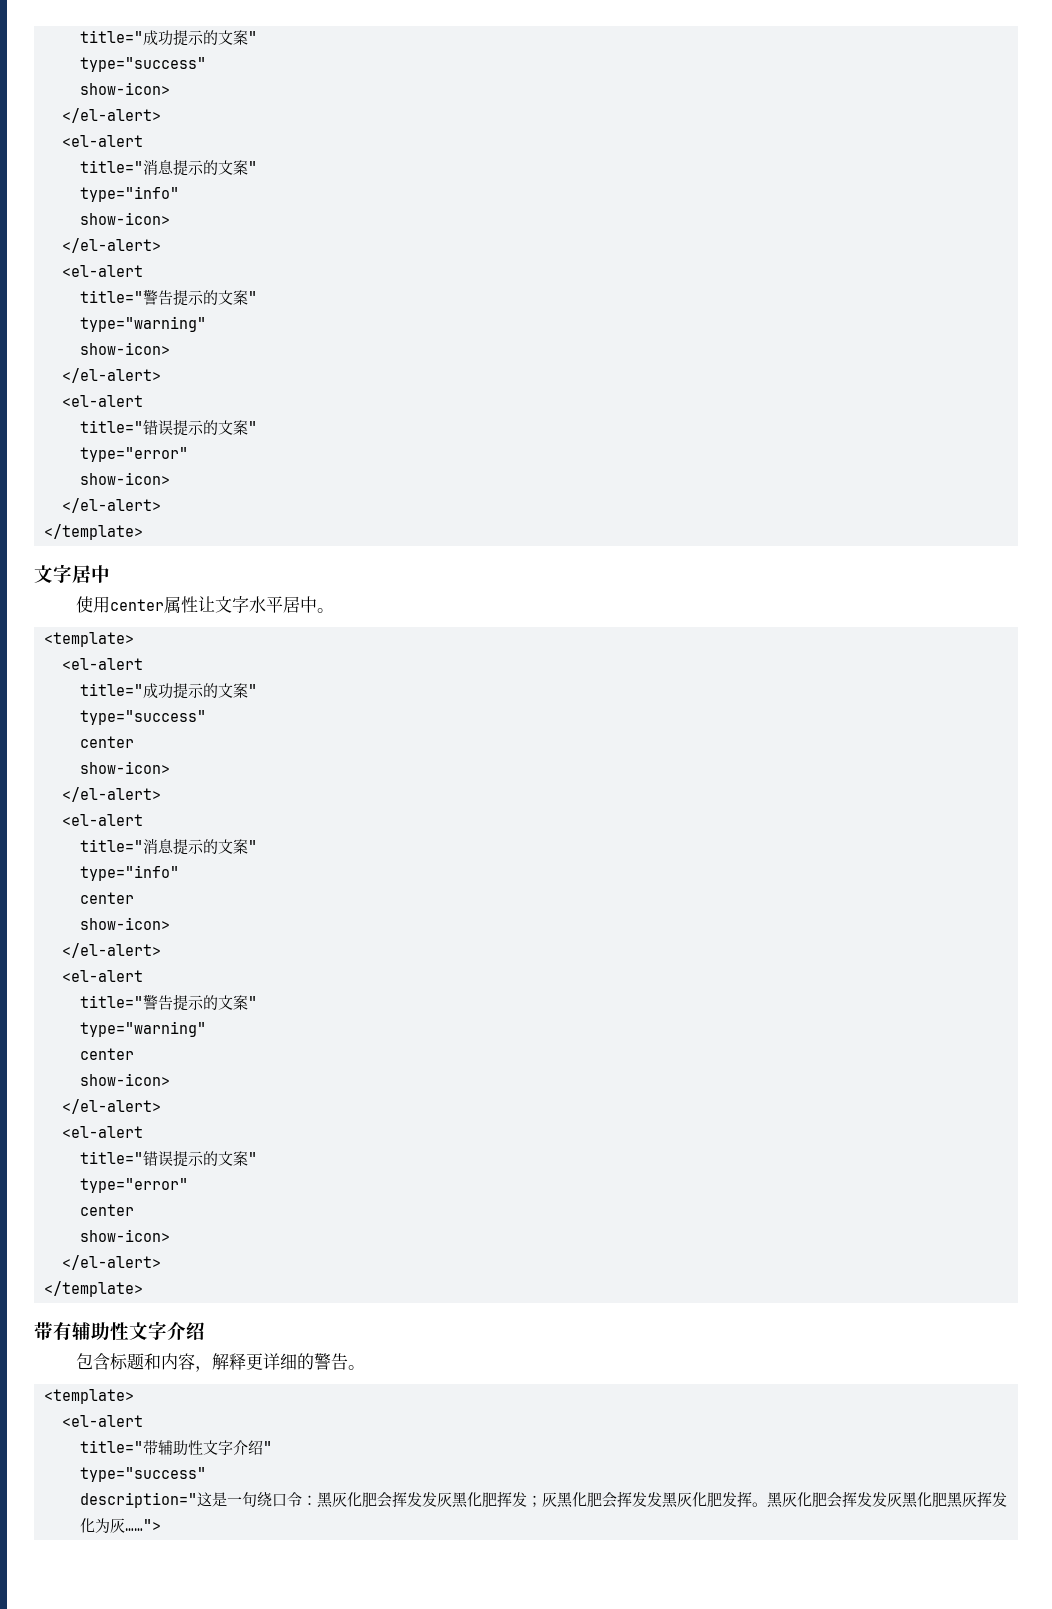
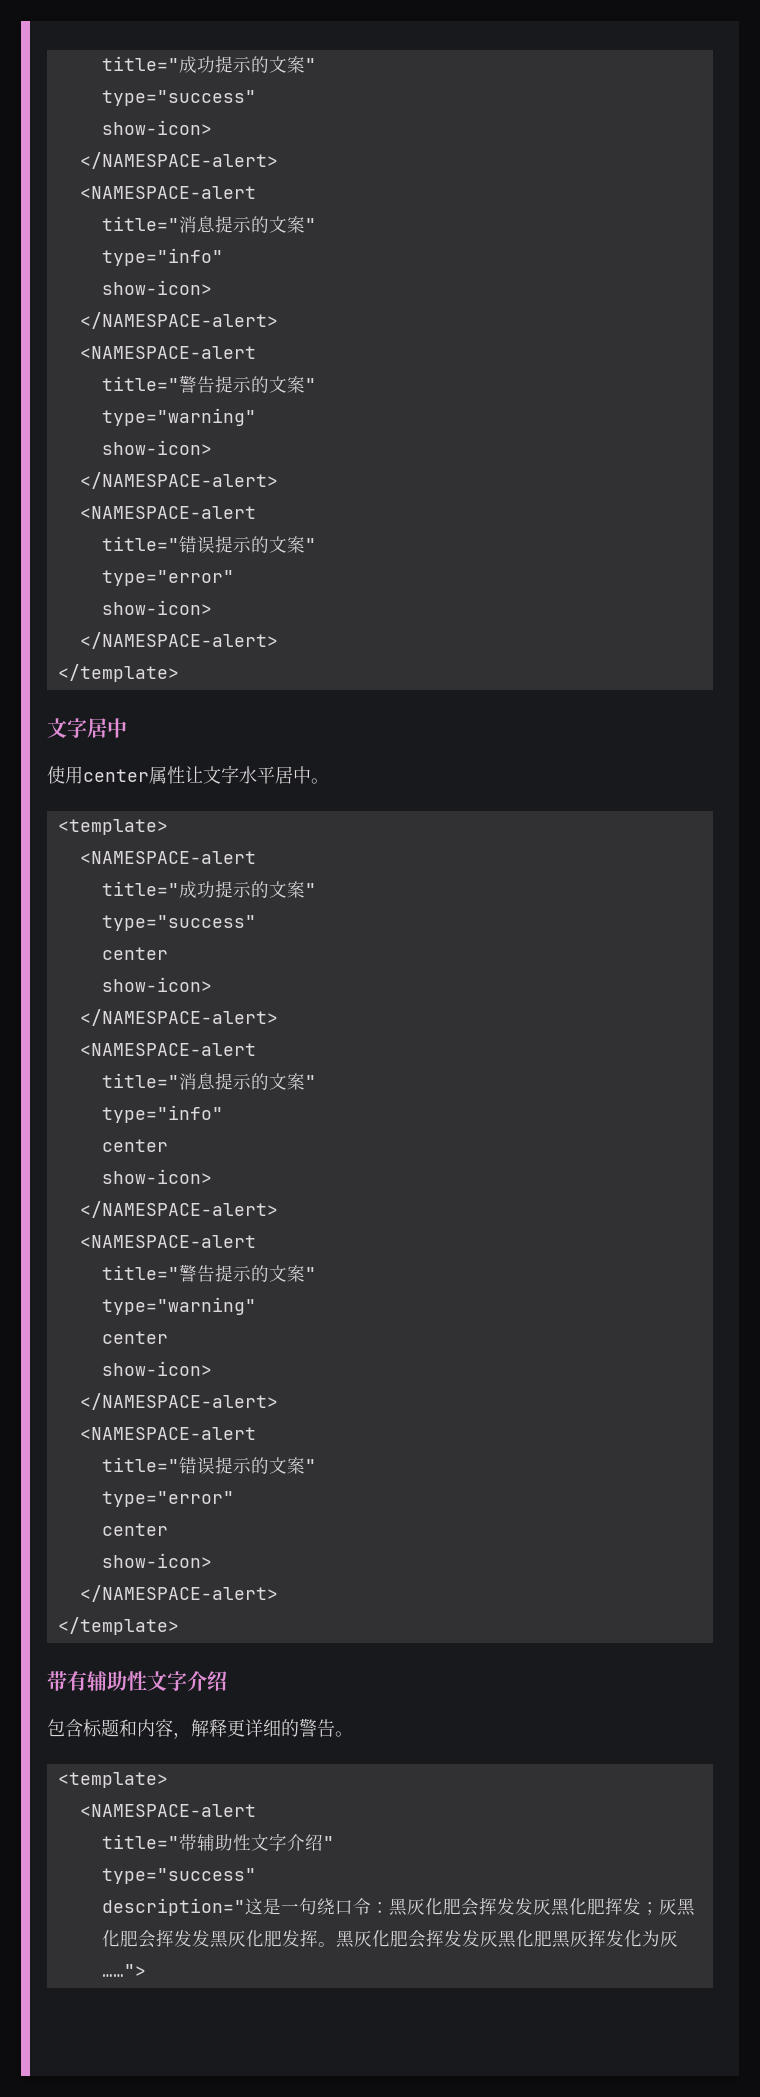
[62,108,162,123] [62,135,144,147] </el-alert> // <el-alert -> [79,152,278,169] [79,186,256,199] </NAMESPACE-alert> // <NAMESPACE-alert
[62,238,162,253] [62,265,144,277] </el-alert> // <el-alert -> [79,312,278,329] [79,346,256,359] </NAMESPACE-alert> // <NAMESPACE-alert
[62,368,162,383] [62,395,144,407] </el-alert> // <el-alert -> [79,472,278,489] [79,506,256,519] </NAMESPACE-alert> // <NAMESPACE-alert
[62,498,162,513] </el-alert> -> [79,632,278,649] </NAMESPACE-alert>
[62,658,144,670] <el-alert -> [79,851,256,864] <NAMESPACE-alert
[62,787,162,802] [62,814,144,826] </el-alert> // <el-alert -> [79,1009,278,1026] [79,1043,256,1056] </NAMESPACE-alert> // <NAMESPACE-alert
[62,943,162,958] [62,970,144,982] </el-alert> // <el-alert -> [79,1201,278,1218] [79,1235,256,1248] </NAMESPACE-alert> // <NAMESPACE-alert
[62,1099,162,1114] [62,1126,144,1138] </el-alert> // <el-alert -> [79,1393,278,1410] [79,1427,256,1440] </NAMESPACE-alert> // <NAMESPACE-alert
[62,1255,162,1270] </el-alert> -> [79,1585,278,1602] </NAMESPACE-alert>
[62,1415,144,1427] <el-alert -> [79,1804,256,1817] <NAMESPACE-alert

